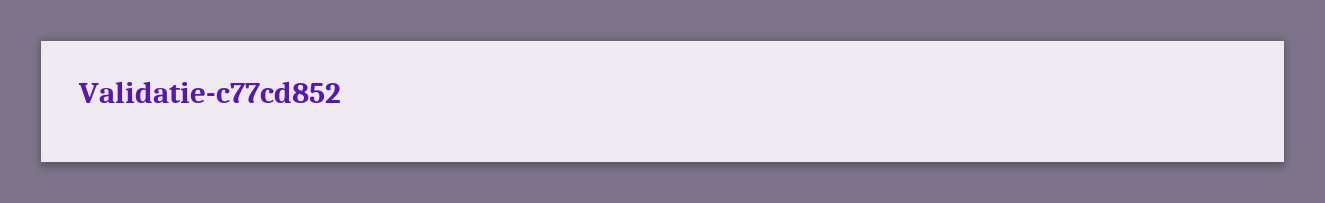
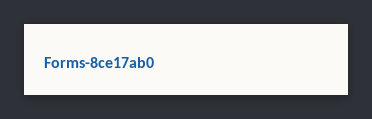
[78,81,341,103] Validatie-c77cd852 -> [44,57,154,68] Forms-8ce17ab0

